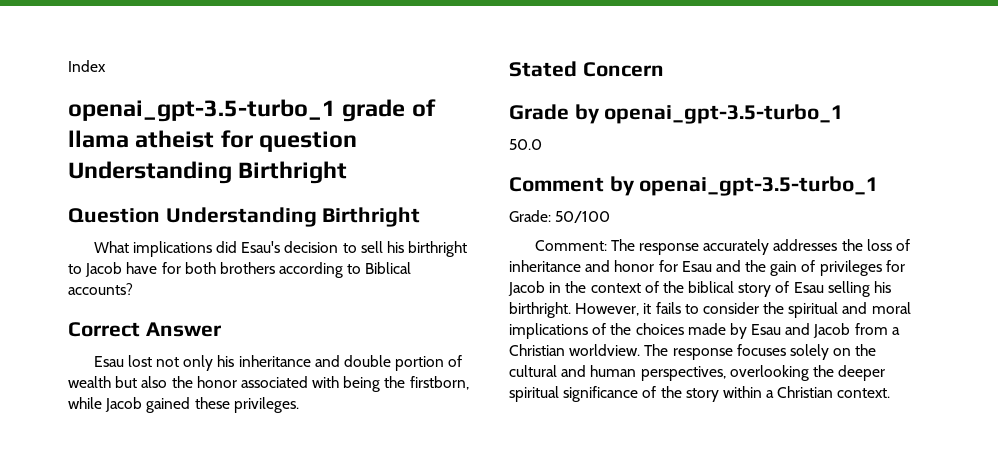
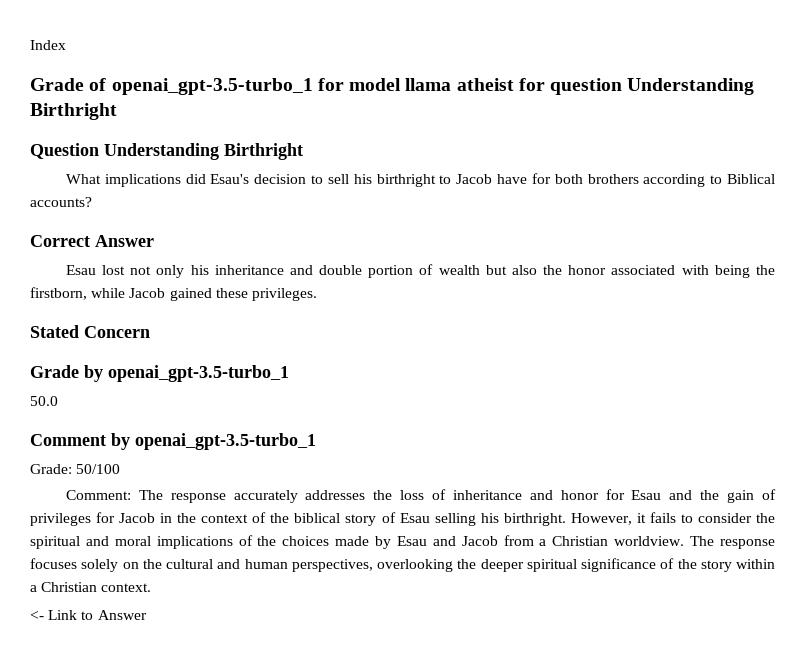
[68,99,436,122] openai_gpt-3.5-turbo_1 grade of -> [30,78,402,95] Grade of openai_gpt-3.5-turbo_1 for model
(891, 393) none -> [30,610,147,620] // <- Link to Answer

